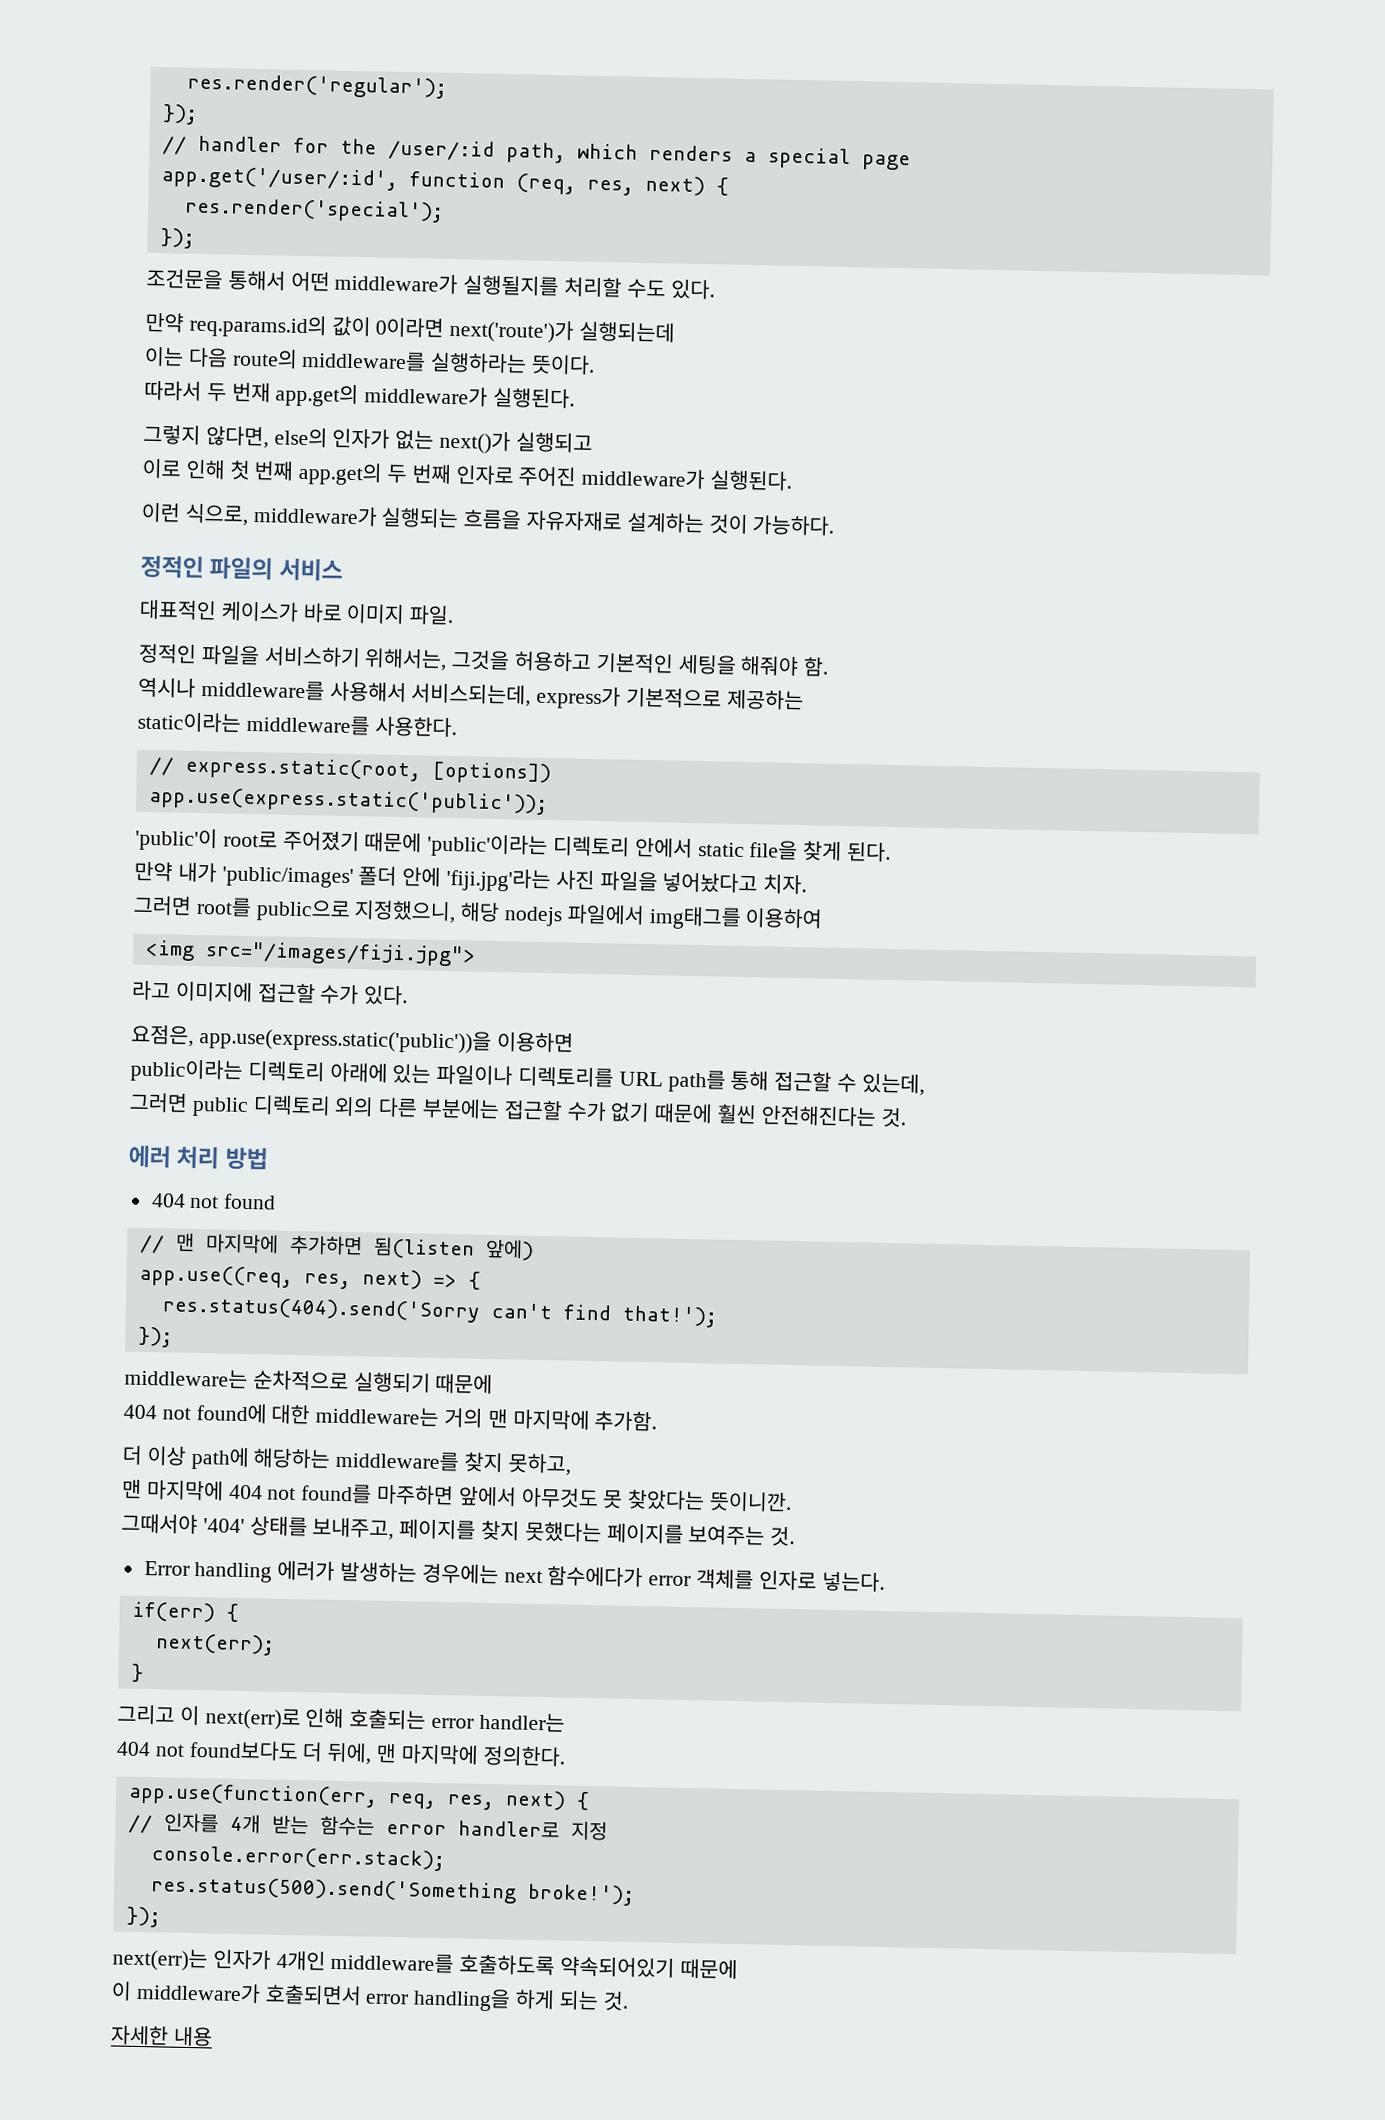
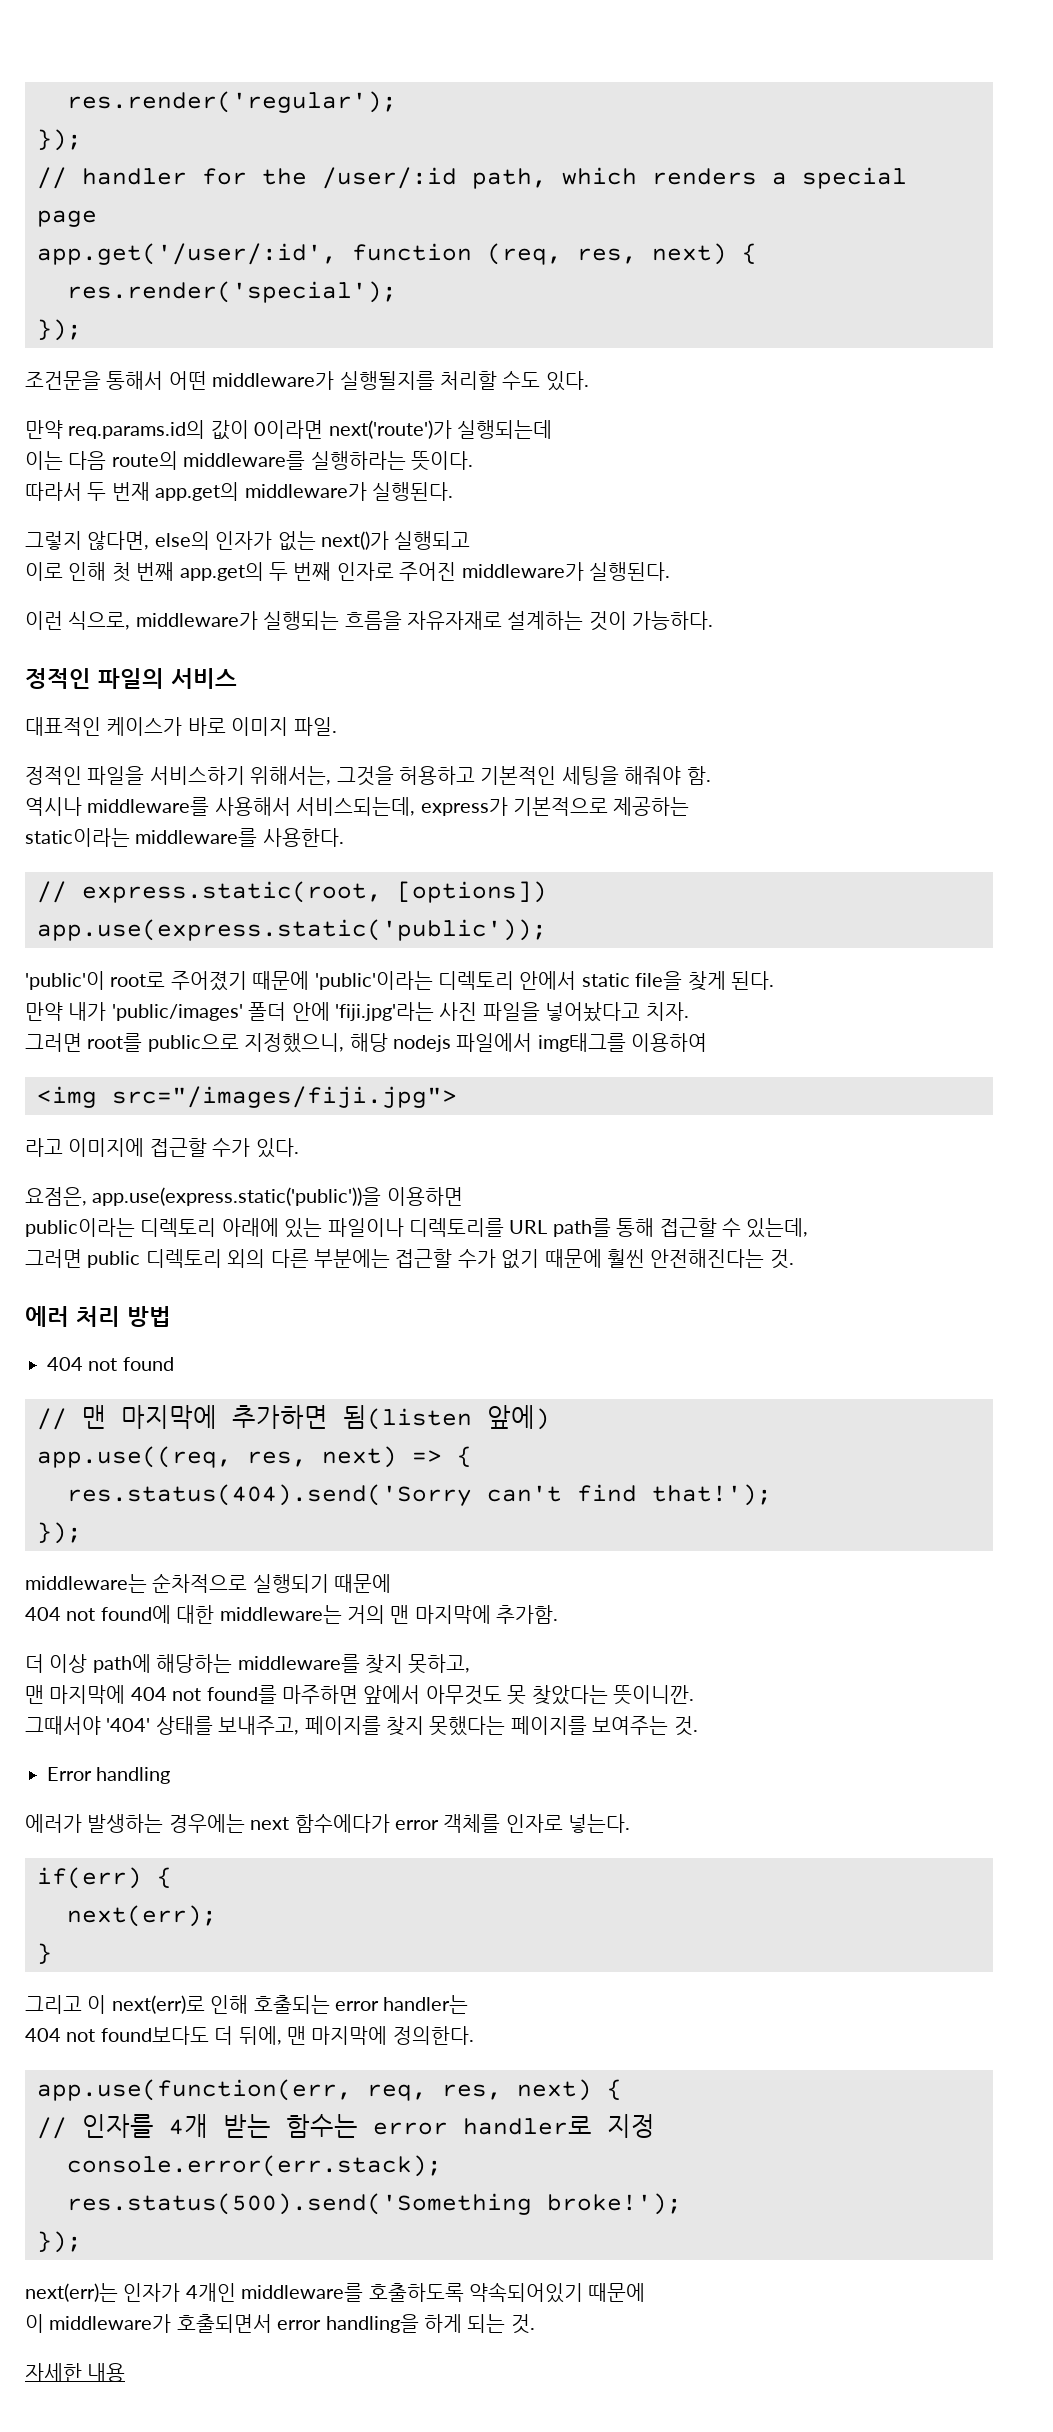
(273, 1572) none -> (171, 1775) //

